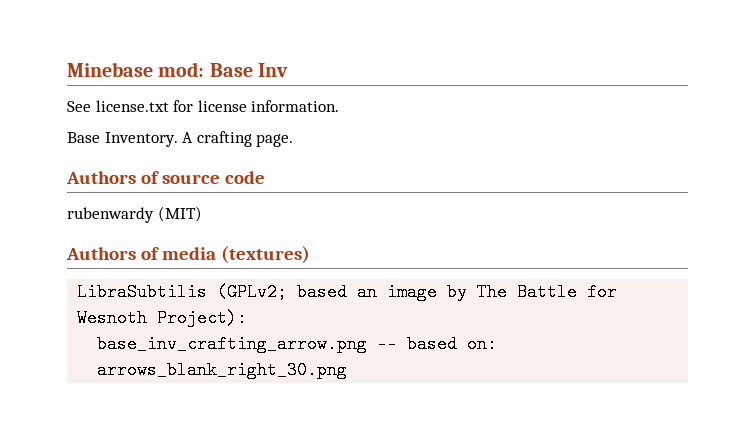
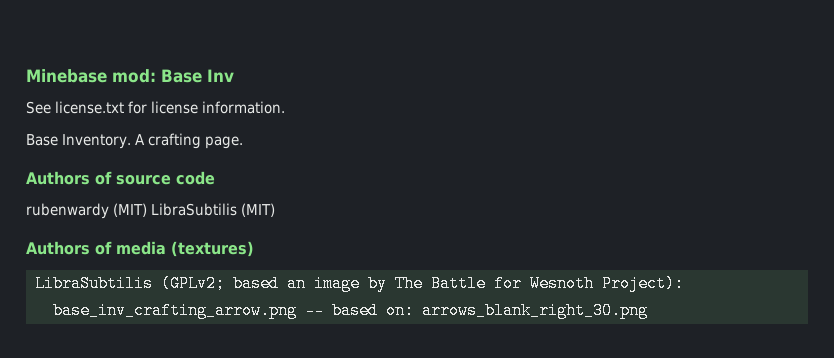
(202, 214) none -> [151,203,275,217] LibraSubtilis (MIT)

